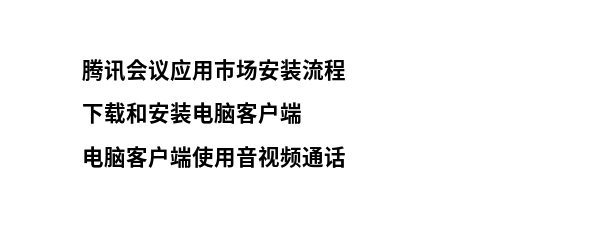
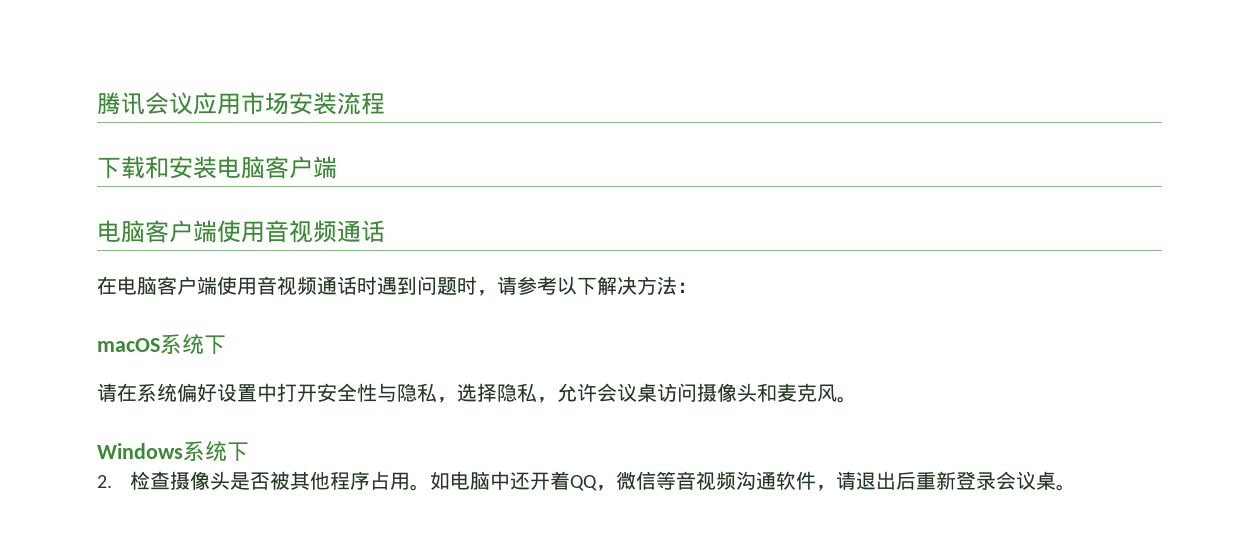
(346, 157) none -> [97,276,697,296] [97,334,226,354] [97,383,857,403] [97,441,249,461] [97,471,1076,491] // 在电脑客户端使用音视频通话时遇到问题时，请参考以下解决方法： // macOS系统下 // 请在系统偏好设置中打开安全性与隐私，选择隐私，允许会议桌访问摄像头和麦克风。 // Windows系统下 // 2.检查摄像头是否被其他程序占用。如电脑中还开着QQ，微信等音视频沟通软件，请退出后重新登录会议桌。

